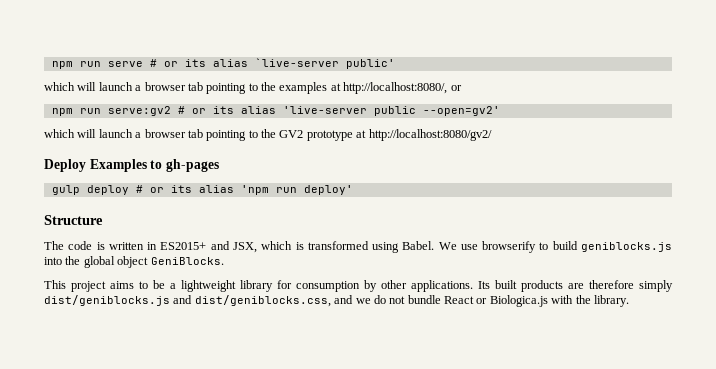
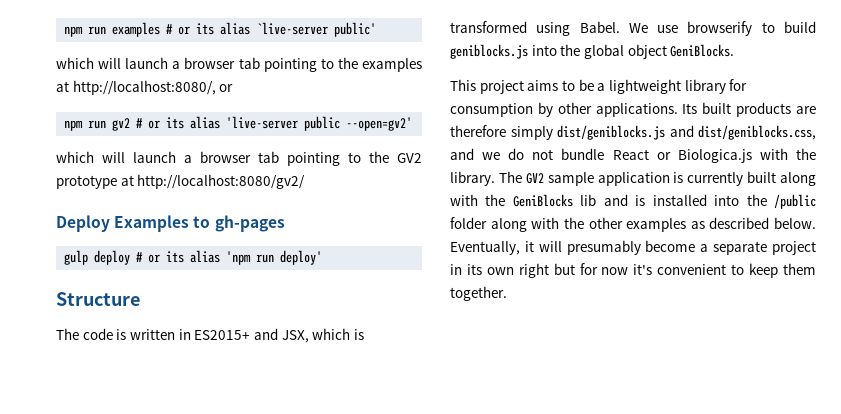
[51,61,143,69] npm run serve -> [64,22,161,37] npm run examples
[107,106,171,116] serve:gv2 -> [112,118,131,131] gv2
(629, 301) none -> [498,171,816,186] [450,194,817,209] [450,217,816,232] [450,240,816,255] [450,263,816,278] [450,286,507,301] The GV2 sample application is currently built along with the GeniBlocks lib and is installed into the /public folder along with the other examples as described below. Eventually, it will presumably become a separate project in its own right but for now it's convenient to keep them together.

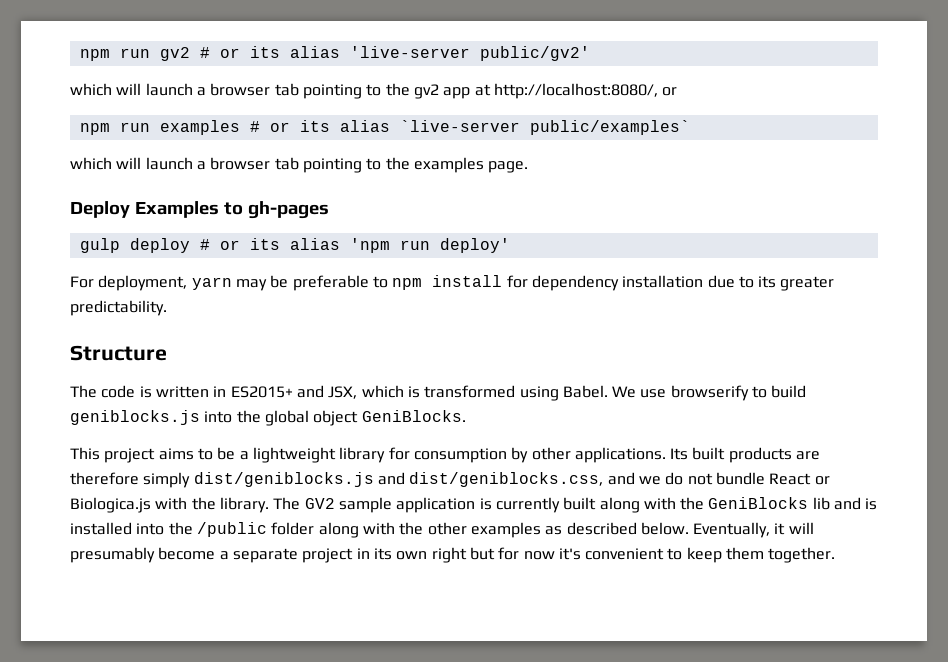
[64,26,107,37] npm run -> [79,46,590,61] [70,83,678,99] [79,122,150,135] npm run gv2 # or its alias 'live-server public/gv2' // which will launch a browser tab pointing to the gv2 app at http://localhost:8080/, or // npm run
[334,22,377,37] public' -> [529,120,690,135] public/examples`
[56,80,234,95] [64,116,413,131] [56,151,422,166] [56,174,306,189] at http://localhost:8080/, or // npm run gv2 # or its alias 'live-server public --open=gv2' // which will launch a browser tab pointing to the GV2 prototype at http://localhost:8080/gv2/ -> [488,161,529,173] page.
(323, 257) none -> [70,275,835,291] [70,300,167,316] // For deployment, yarn may be preferable to npm install for dependency installation due to its greater predictability.

